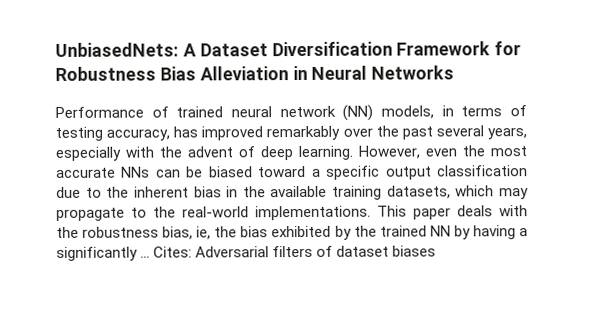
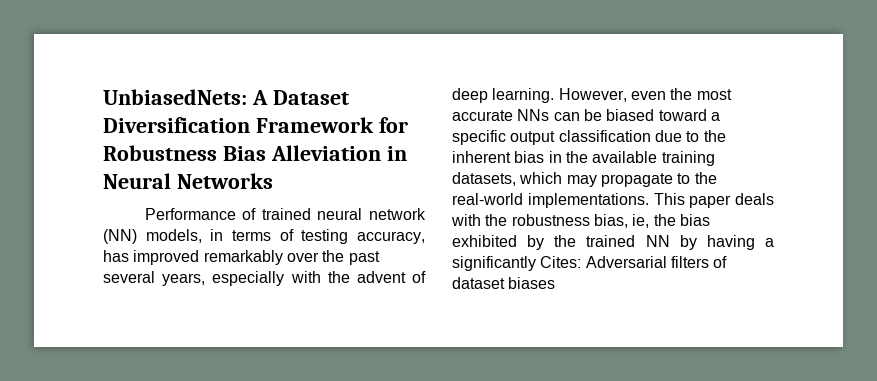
[140,255,151,258] … -> (536, 263) none

